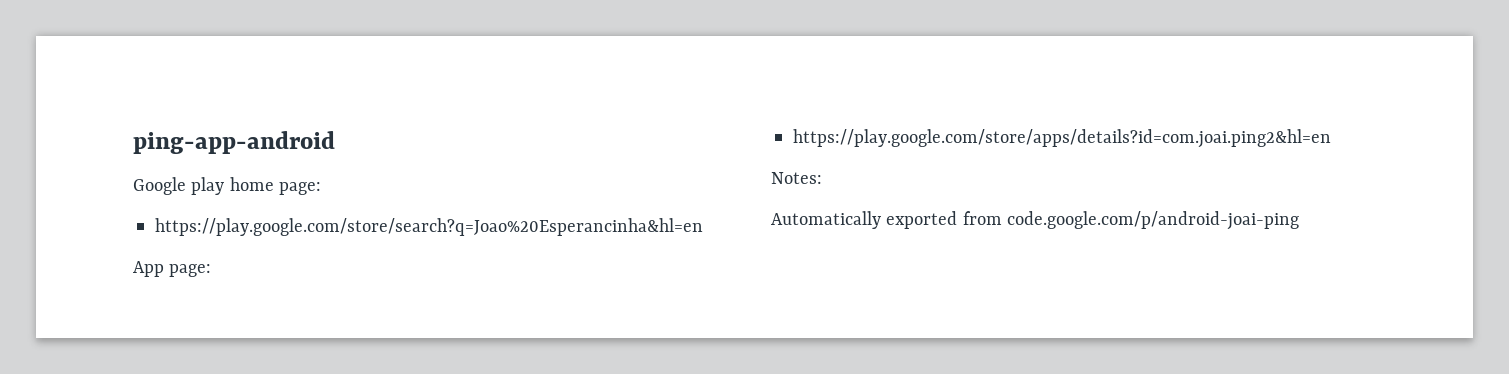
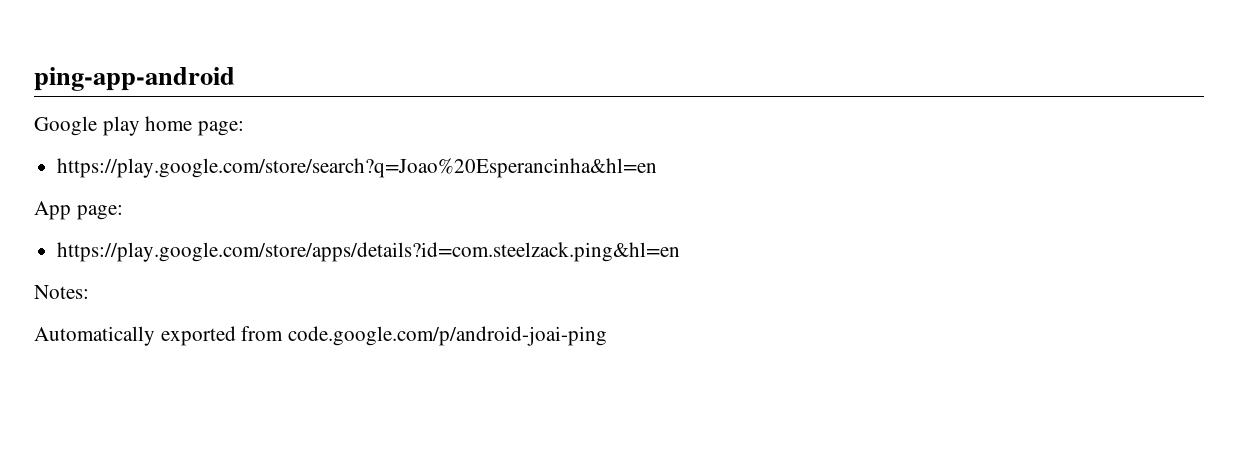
[793,129,1331,148] https://play.google.com/store/apps/details?id=com.joai.ping2&hl=en -> [57,242,681,262] https://play.google.com/store/apps/details?id=com.steelzack.ping&hl=en

